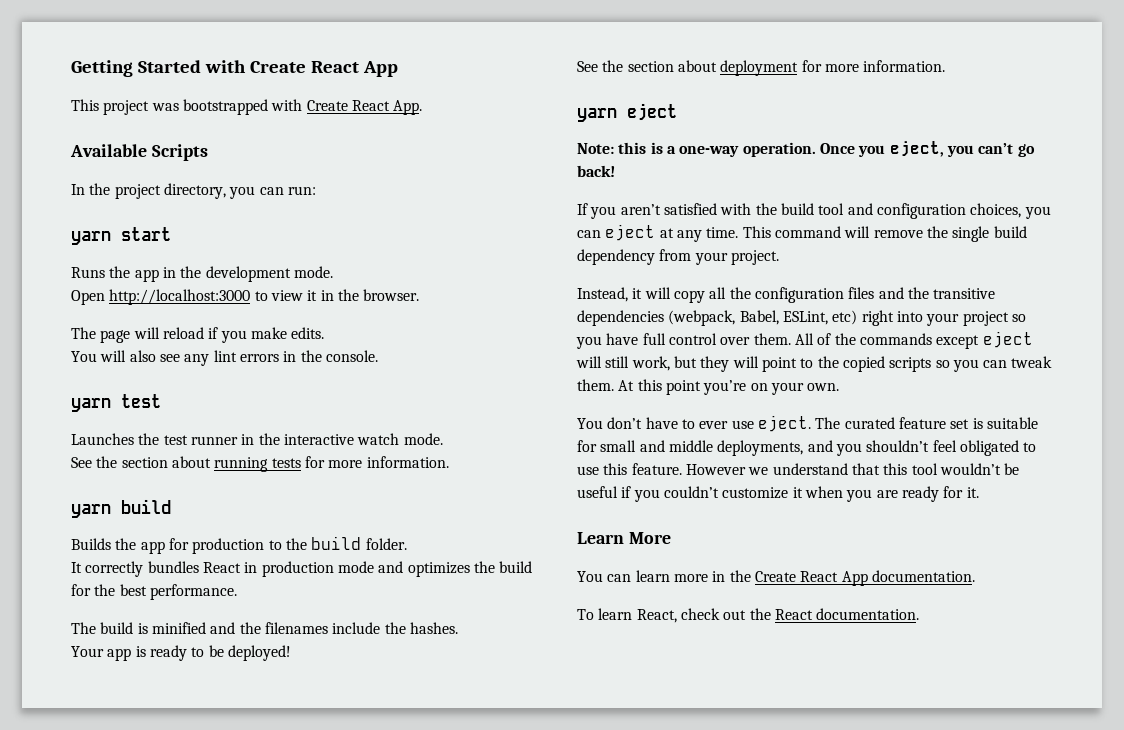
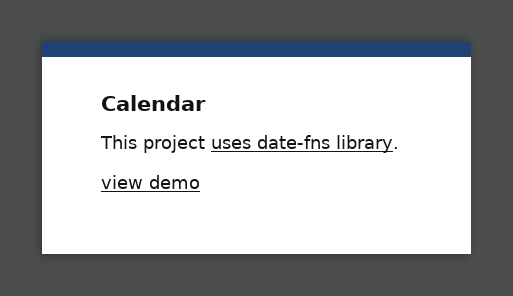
[71,60,398,77] [71,99,423,115] [70,144,208,161] [71,183,316,199] [71,227,171,245] [71,266,333,282] [71,289,420,305] [71,327,325,343] [71,350,378,366] [71,394,161,412] [71,433,443,445] [71,456,449,472] [71,499,171,518] [71,536,407,554] [71,561,533,577] [71,584,237,600] [71,622,458,634] [71,645,291,661] [577,60,946,76] [577,103,677,122] [577,141,1035,157] [577,165,615,177] [577,203,1051,219] [577,224,1027,242] [577,249,779,265] [577,287,996,303] [577,310,1026,326] [576,331,1033,349] [576,356,1053,372] [577,379,840,395] [577,415,1038,432] [577,440,1037,456] [577,463,1020,475] [577,486,979,502] [577,532,671,544] [577,570,975,586] [577,608,920,623] Getting Started with Create React App // This project was bootstrapped with Create React App. // Available Scripts // In the project directory, you can run: // yarn start // Runs the app in the development mode. // Open http://localhost:3000 to view it in the browser. // The page will reload if you make edits. // You will also see any lint errors in the console. // yarn test // Launches the test runner in the interactive watch mode. // See the section about running tests for more information. // yarn build // Builds the app for production to the build folder. // It correctly bundles React in production mode and optimizes the build for the best performance. // The build is minified and the filenames include the hashes. // Your app is ready to be deployed! // See the section about deployment for more information. // yarn eject // Note: this is a one-way operation. Once you eject, you can’t go back! // If you aren’t satisfied with the build tool and configuration choices, you can eject at any time. This command will remove the single build dependency from your project. // Instead, it will copy all the configuration files and the transitive dependencies (webpack, Babel, ESLint, etc) right into your project so you have full control over them. All of the commands except eject will still work, but they will point to the copied scripts so you can tweak them. At this point you’re on your own. // You don’t have to ever use eject. The curated feature set is suitable for small and middle deployments, and you shouldn’t feel obligated to use this feature. However we understand that this tool wouldn’t be useful if you couldn’t customize it when you are ready for it. // Learn More // You can learn more in the Create React App documentation. // To learn React, check out the React documentation. -> [101,95,206,111] [100,135,399,153] [101,175,200,189] Calendar // This project uses date-fns library. // view demo

